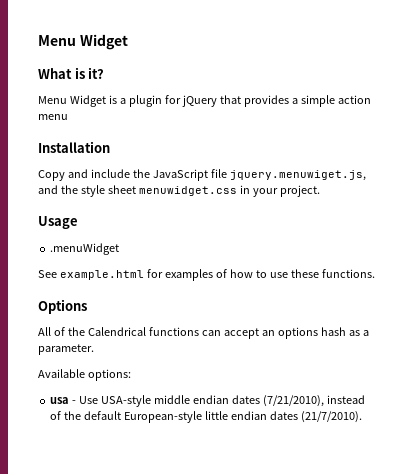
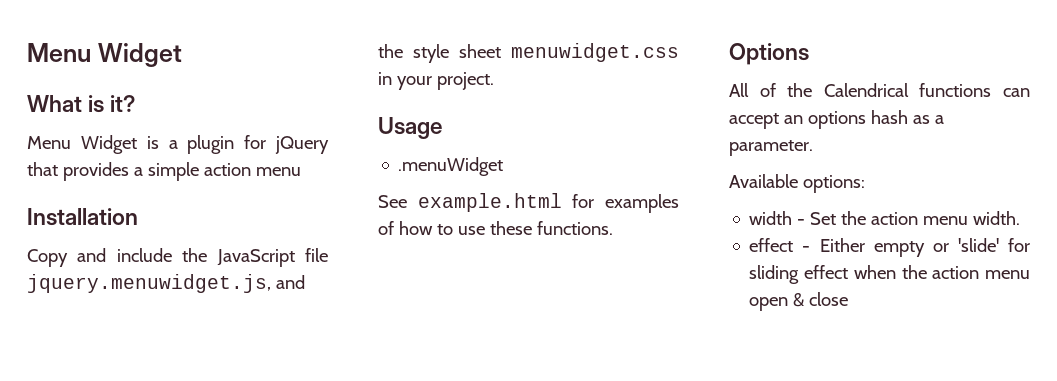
[229,170,366,181] jquery.menuwiget.js, -> [27,274,271,293] jquery.menuwidget.js,
[50,395,365,407] [50,411,362,423] usa - Use USA-style middle endian dates (7/21/2010), instead of the default European-style little endian dates (21/7/2010). -> [749,211,1021,225] [749,238,1030,257] [749,265,1030,284] [749,292,849,311] width - Set the action menu width. // effect - Either empty or 'slide' for sliding effect when the action menu open & close

